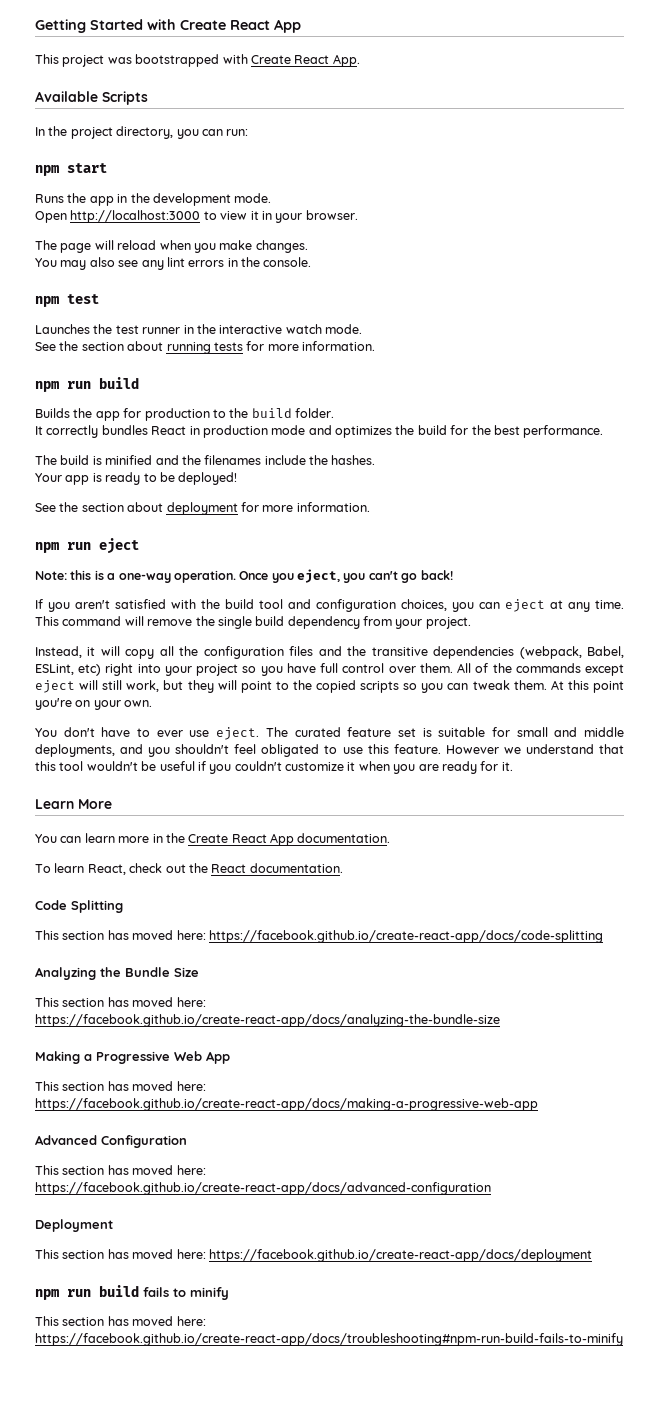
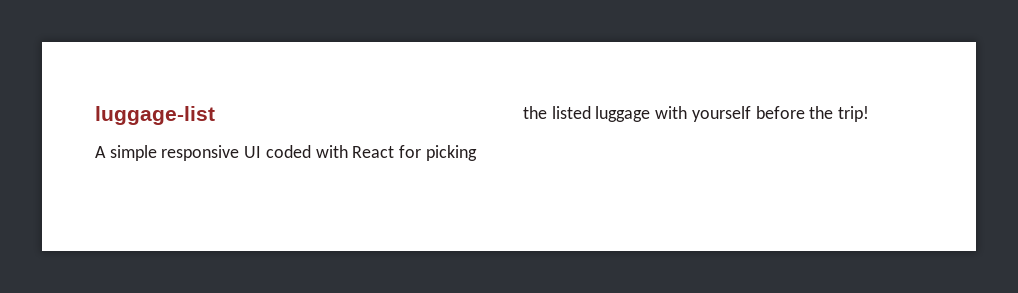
[35,19,301,33] [35,54,360,67] [35,91,148,105] [35,126,249,139] [35,163,107,176] [35,193,272,206] [35,210,358,223] [35,240,308,253] [35,257,312,270] [35,294,99,307] [35,324,362,334] [35,341,375,354] [35,377,139,392] [35,408,334,421] [35,425,604,438] [35,455,376,465] [35,472,238,485] [35,502,370,515] [35,538,139,554] [35,569,453,583] [35,599,624,612] [35,616,471,629] [35,646,624,659] [35,663,625,676] [35,680,624,693] [35,698,153,710] [35,727,624,740] [35,744,625,757] [35,761,513,774] [35,799,112,809] [35,833,391,846] [35,863,343,875] [35,900,123,913] [35,930,603,943] [35,967,199,980] [35,997,206,1007] [35,1014,500,1027] [35,1051,230,1064] [35,1081,206,1091] [35,1098,538,1111] [35,1135,187,1148] [35,1165,206,1175] [35,1182,491,1195] [35,1219,113,1232] [35,1249,592,1262] [35,1285,229,1300] [35,1316,206,1326] [35,1333,623,1346] Getting Started with Create React App // This project was bootstrapped with Create React App. // Available Scripts // In the project directory, you can run: // npm start // Runs the app in the development mode. // Open http://localhost:3000 to view it in your browser. // The page will reload when you make changes. // You may also see any lint errors in the console. // npm test // Launches the test runner in the interactive watch mode. // See the section about running tests for more information. // npm run build // Builds the app for production to the build folder. // It correctly bundles React in production mode and optimizes the build for the best performance. // The build is minified and the filenames include the hashes. // Your app is ready to be deployed! // See the section about deployment for more information. // npm run eject // Note: this is a one-way operation. Once you eject, you can't go back! // If you aren't satisfied with the build tool and configuration choices, you can eject at any time. This command will remove the single build dependency from your project. // Instead, it will copy all the configuration files and the transitive dependencies (webpack, Babel, ESLint, etc) right into your project so you have full control over them. All of the commands except eject will still work, but they will point to the copied scripts so you can tweak them. At this point you're on your own. // You don't have to ever use eject. The curated feature set is suitable for small and middle deployments, and you shouldn't feel obligated to use this feature. However we understand that this tool wouldn't be useful if you couldn't customize it when you are ready for it. // Learn More // You can learn more in the Create React App documentation. // To learn React, check out the React documentation. // Code Splitting // This section has moved here: https://facebook.github.io/create-react-app/docs/code-splitting // Analyzing the Bundle Size // This section has moved here: https://facebook.github.io/create-react-app/docs/analyzing-the-bundle-size // Making a Progressive Web App // This section has moved here: https://facebook.github.io/create-react-app/docs/making-a-progressive-web-app // Advanced Configuration // This section has moved here: https://facebook.github.io/create-react-app/docs/advanced-configuration // Deployment // This section has moved here: https://facebook.github.io/create-react-app/docs/deployment // npm run build fails to minify // This section has moved here: https://facebook.github.io/create-react-app/docs/troubleshooting#npm-run-build-fails-to-minify -> [95,106,215,125] [95,145,477,161] [523,106,870,122] luggage-list // A simple responsive UI coded with React for picking the listed luggage with yourself before the trip!

